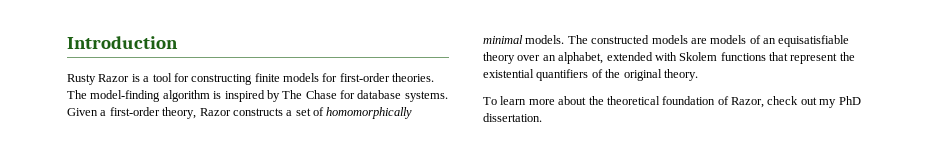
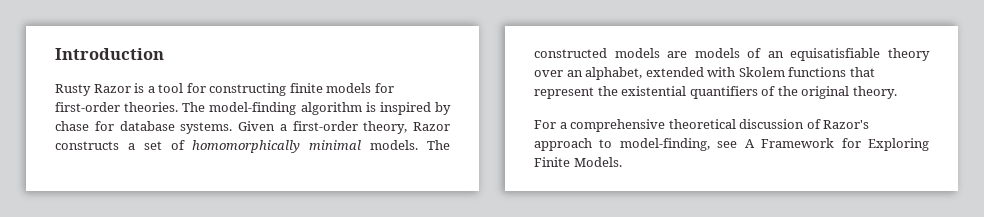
[282,90,337,99] The Chase -> [55,121,89,131] chase
[483,96,861,108] [483,113,542,122] To learn more about the theoretical foundation of Razor, check out my PhD dissertation. -> [534,119,870,132] [534,138,929,151] [534,157,622,167] For a comprehensive theoretical discussion of Razor's approach to model-finding, see A Framework for Exploring Finite Models.

